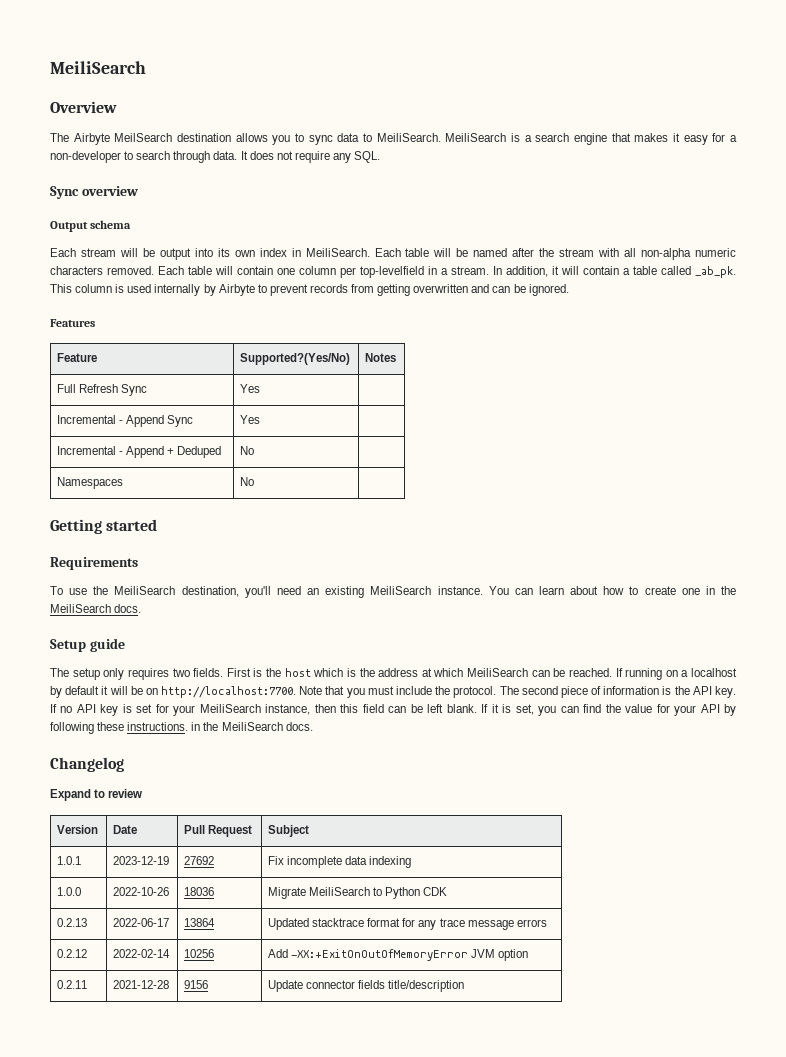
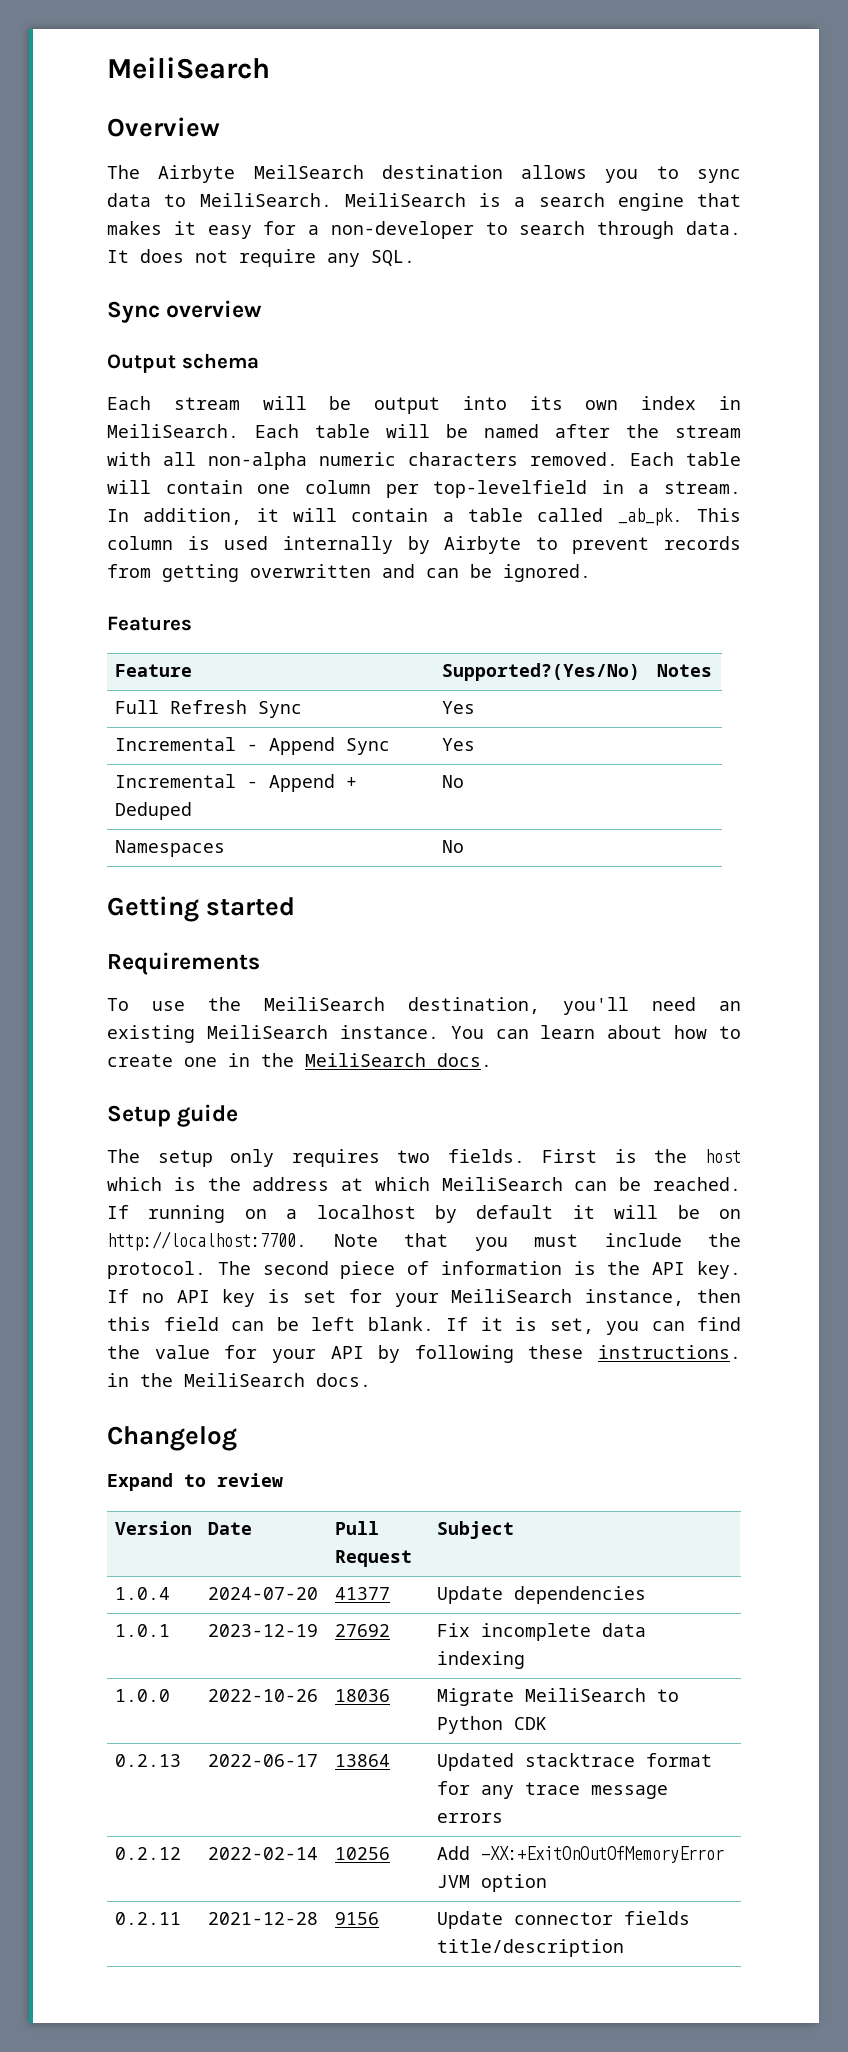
(310, 831) none -> [114,1587,170,1600] [207,1587,318,1600] [334,1587,390,1600] [436,1586,646,1604] // 1.0.4 | 2024-07-20 | 41377 | Update dependencies

